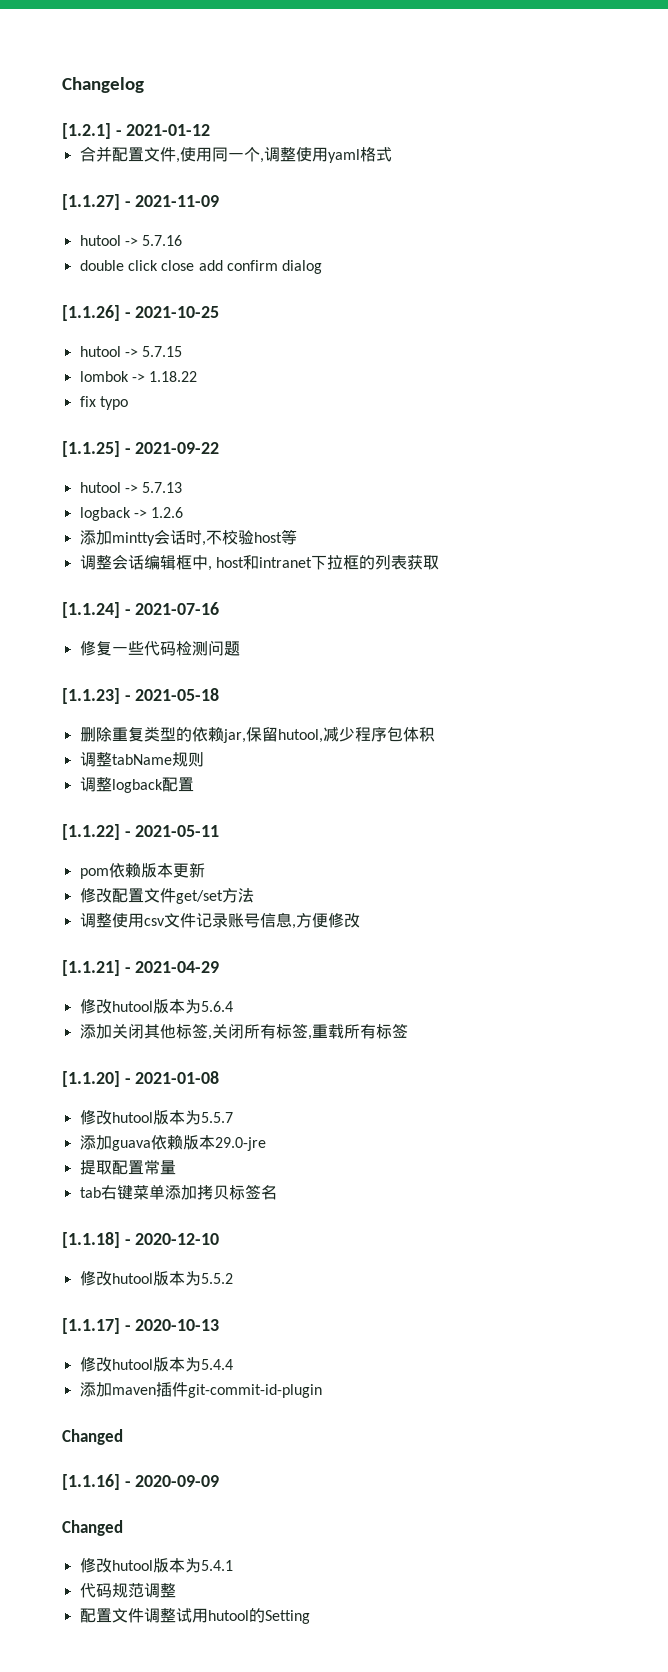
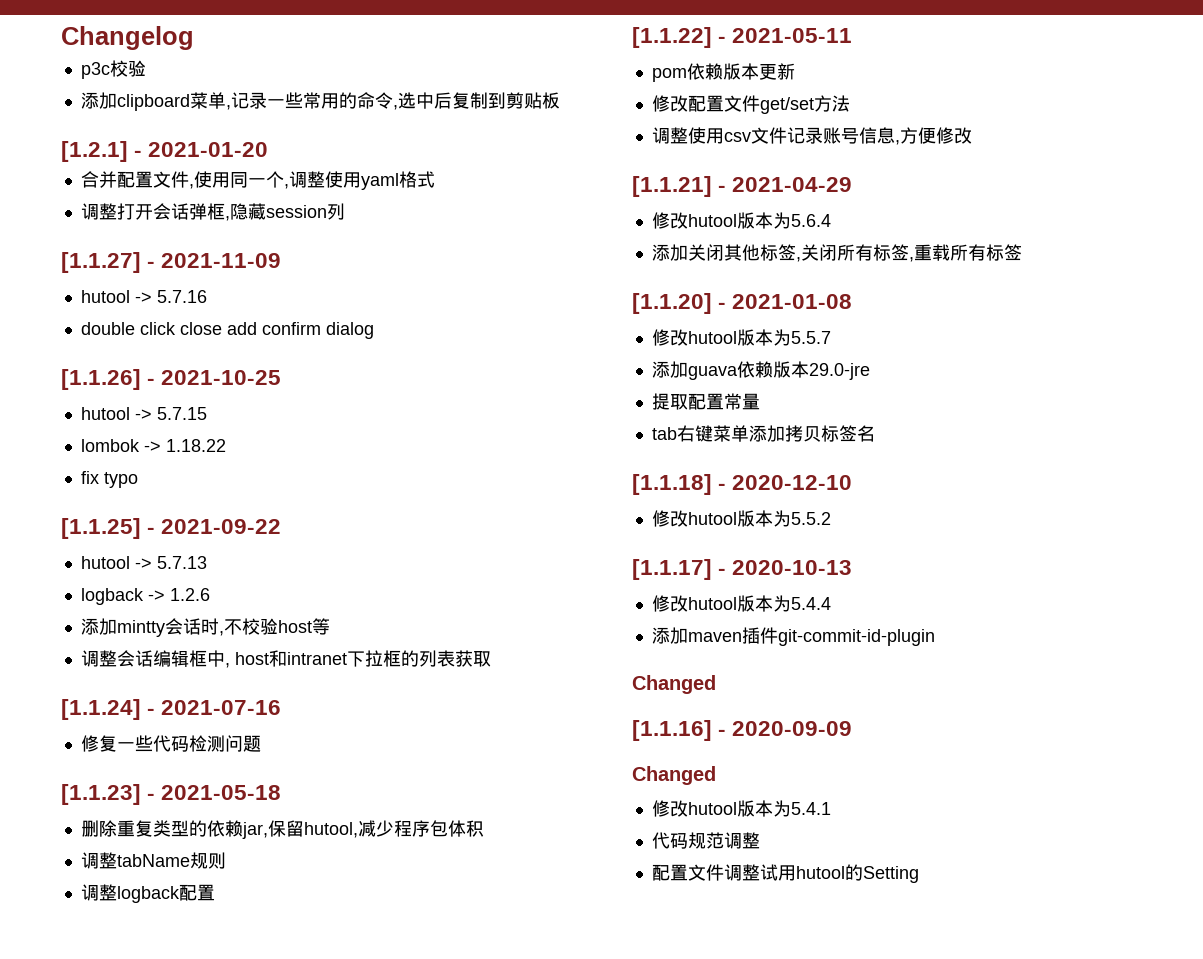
(144, 85) none -> [80,60,146,79] [80,92,560,111] // p3c校验 // 添加clipboard菜单,记录一些常用的命令,选中后复制到剪贴板
[126,124,211,136] 2021-01-12 -> [148,142,269,157] 2021-01-20
(392, 154) none -> [80,203,345,221] // 调整打开会话弹框,隐藏session列

